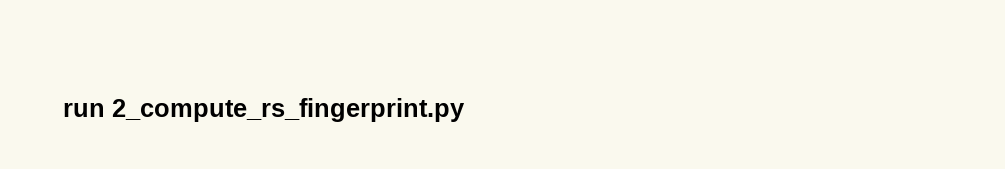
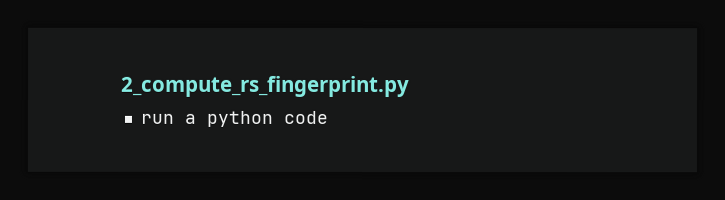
[63,98,465,122] run 2_compute_rs_fingerprint.py -> [121,75,410,98] [139,110,328,127] 2_compute_rs_fingerprint.py // run a python code

